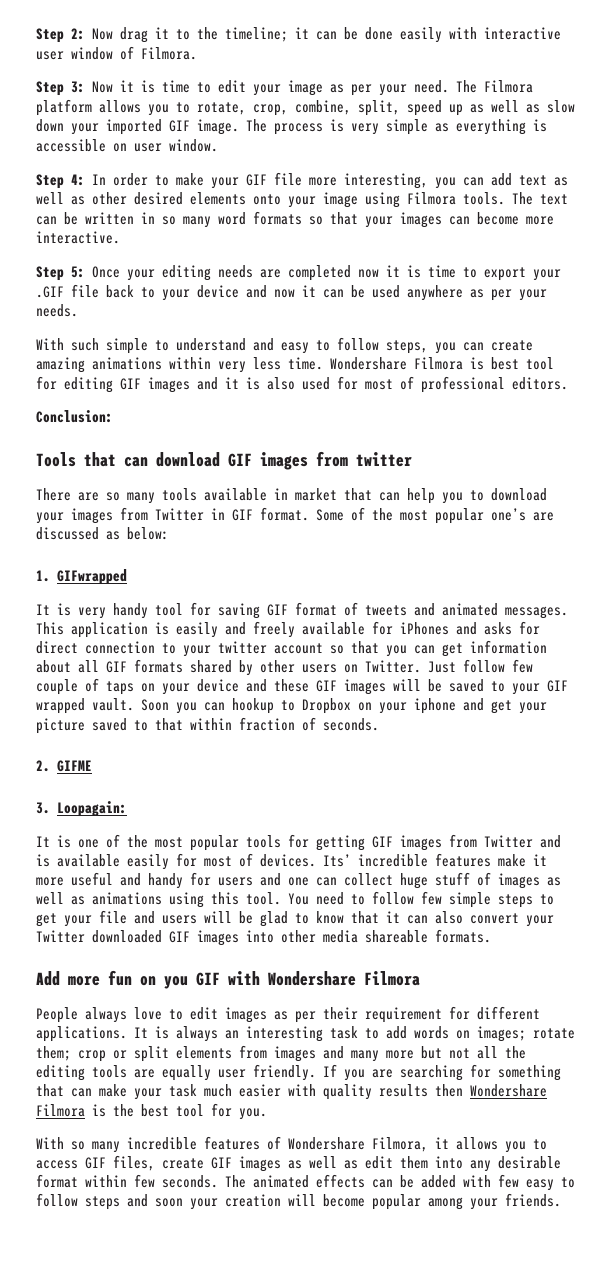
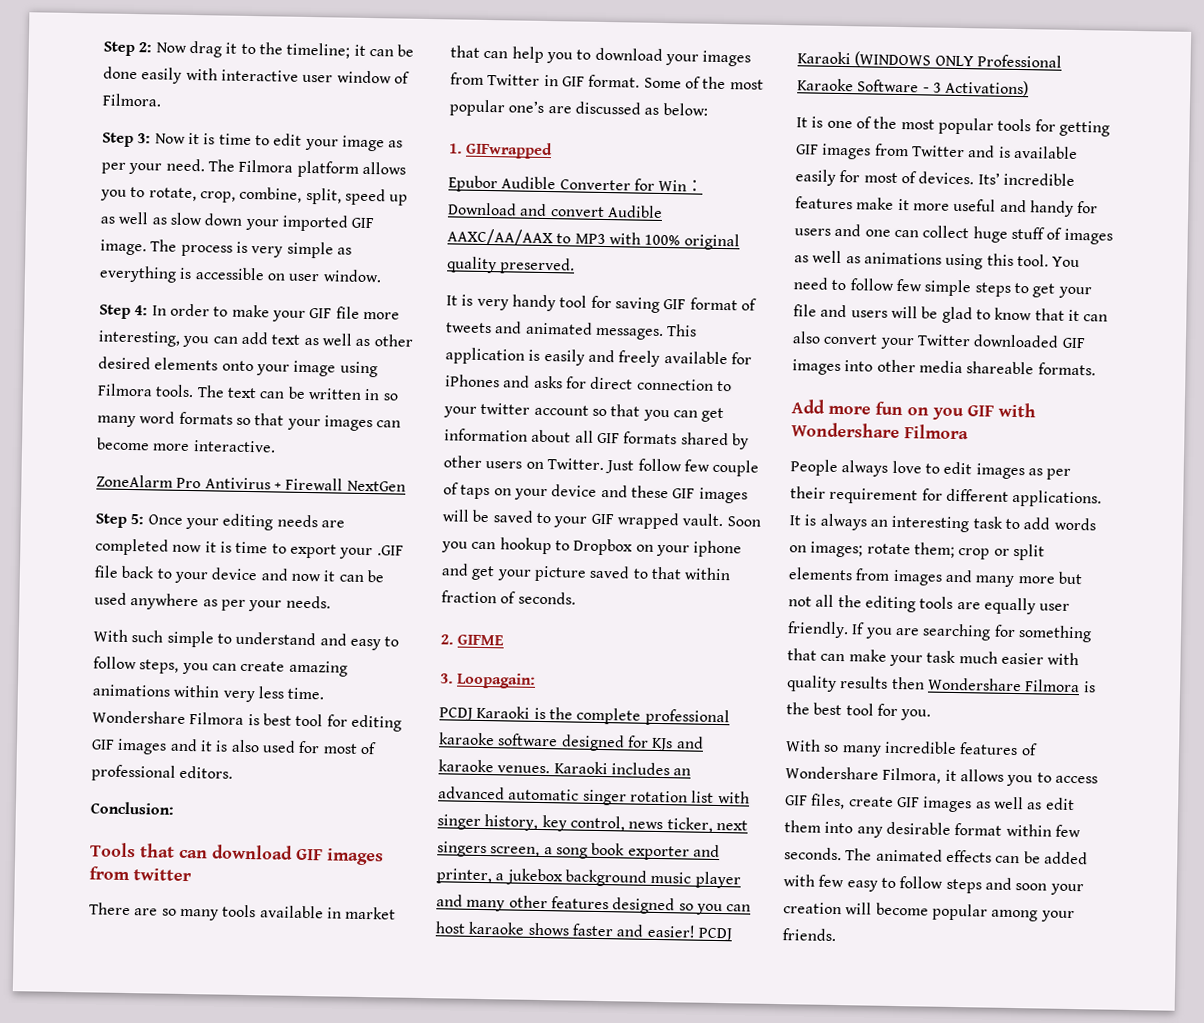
(120, 237) none -> [96,474,406,492] // ZoneAlarm Pro Antivirus + Firewall NextGen
(127, 577) none -> [448,175,704,193] [448,202,663,218] [447,228,740,251] [447,256,576,275] // Epubor Audible Converter for Win：Download and convert Audible AAXC/AA/AAX to MP3 with 100% original quality preserved.
(127, 809) none -> [439,705,730,727] [439,732,704,752] [438,759,692,776] [438,786,750,806] [437,814,748,833] [437,841,720,861] [436,868,741,889] [436,894,752,916] [435,921,732,942] [797,51,1062,68] [797,78,1030,97] // PCDJ Karaoki is the complete professional karaoke software designed for KJs and karaoke venues. Karaoki includes an advanced automatic singer rotation list with singer history, key control, news ticker, next singers screen, a song book exporter and printer, a jukebox background music player and many other features designed so you can host karaoke shows faster and easier! PCDJ Karaoki (WINDOWS ONLY Professional Karaoke Software - 3 Activations)

